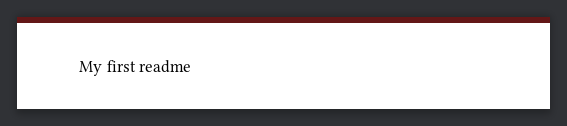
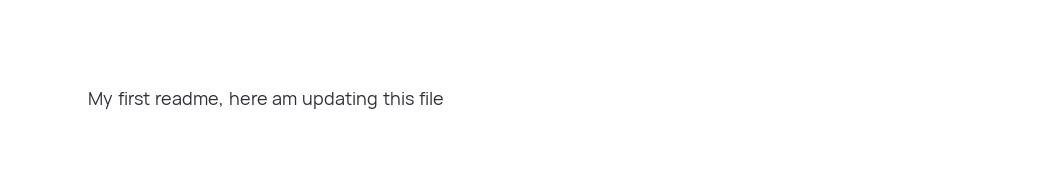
[139,60,192,73] readme -> [154,92,445,109] readme, here am updating this file

